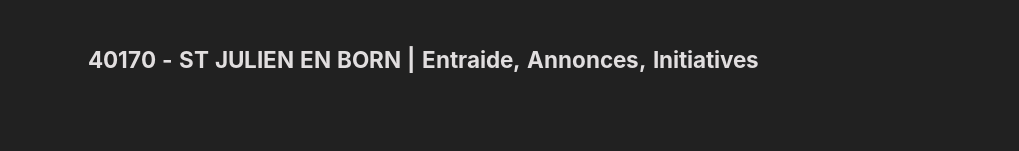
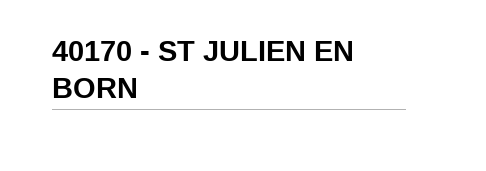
[407,46,759,73] | Entraide, Annonces, Initiatives -> (138, 88) none

